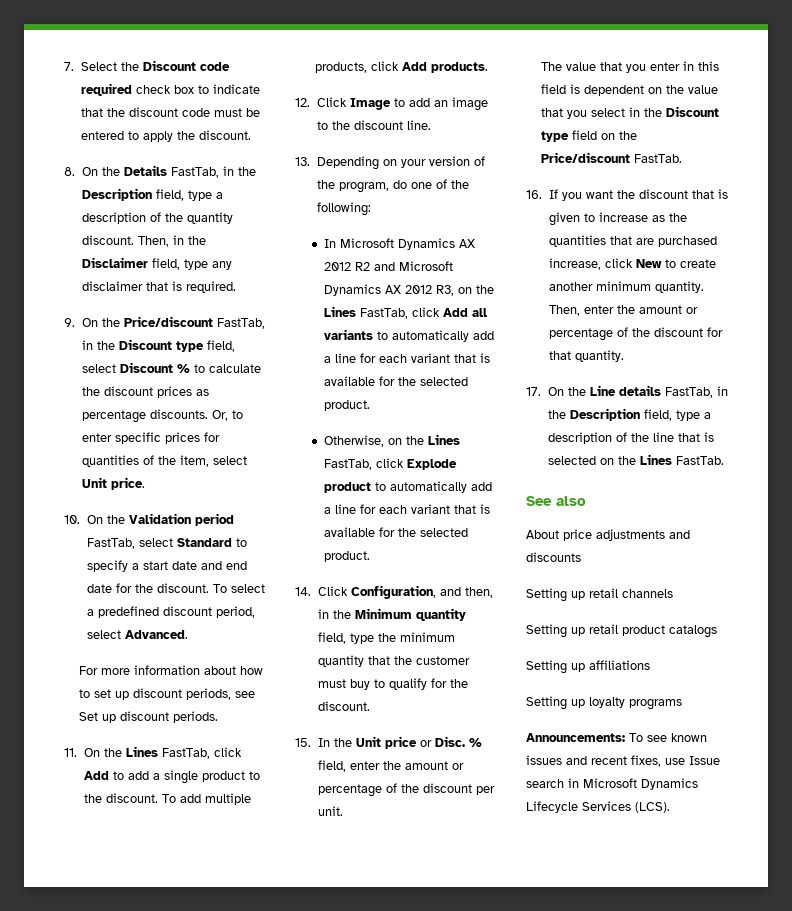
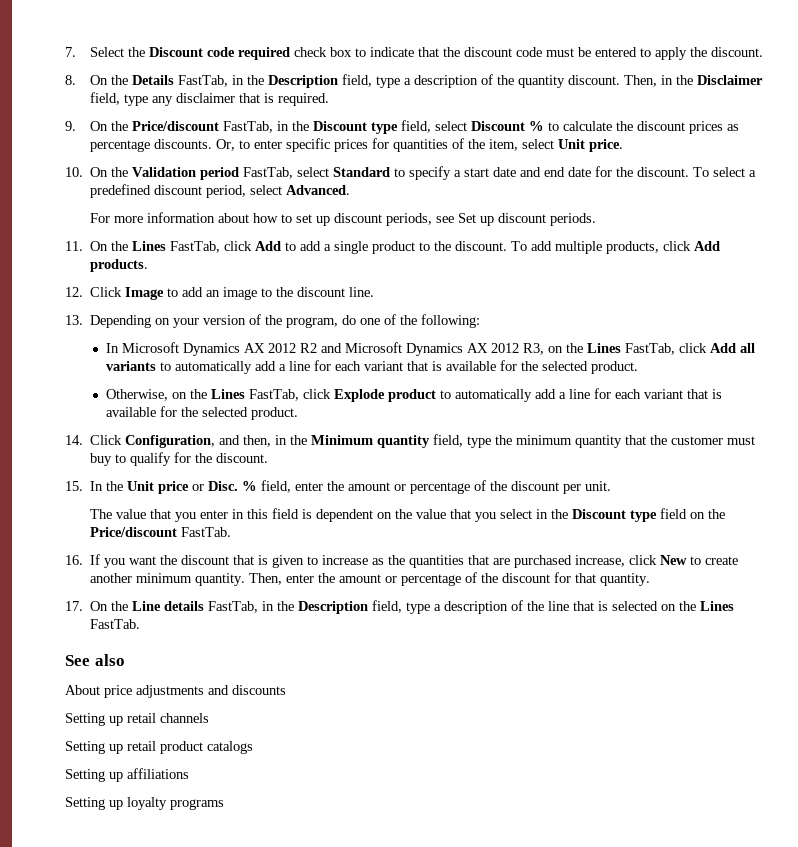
[526,733,707,742] [526,755,720,767] [526,778,698,790] [526,801,670,813] // Announcements: To see known issues and recent fixes, use Issue search in Microsoft Dynamics Lifecycle Services (LCS). -> (224, 804) none

